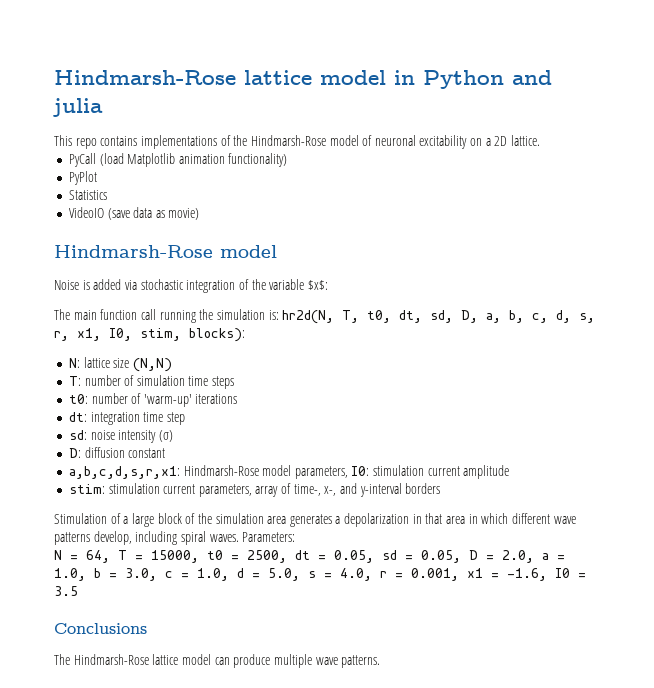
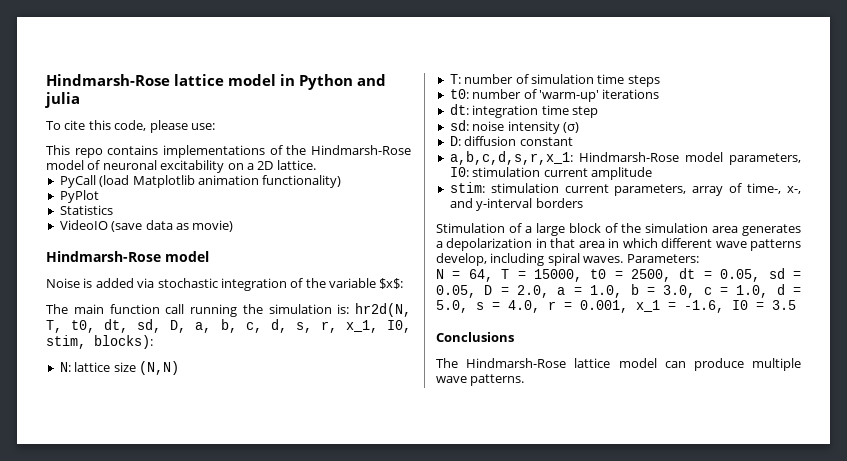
(103, 107) none -> [46,120,215,133] // To cite this code, please use:
[77,328,101,341] x1, -> [345,320,378,333] x_1,
[68,466,180,479] a,b,c,d,s,r,x1: -> [449,151,573,165] a,b,c,d,s,r,x_1:
[467,568,483,578] x1 -> [636,300,660,312] x_1

